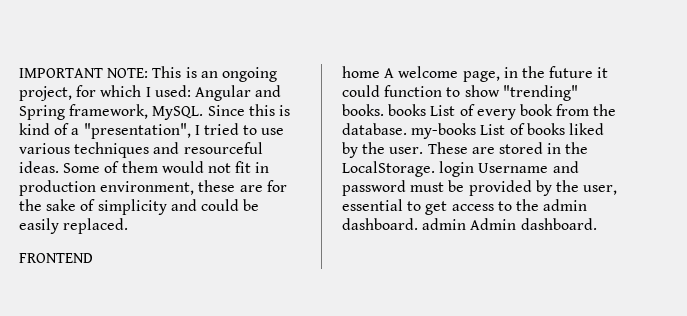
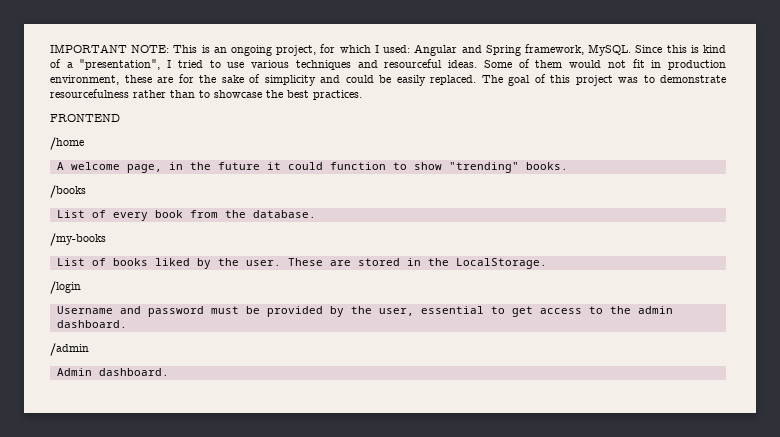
(129, 226) none -> [481,74,726,86] [50,89,362,100] The goal of this project was to demonstrate resourcefulness rather than to showcase the best practices.
[342,66,380,78] home -> [50,137,84,150] /home //
[388,104,427,116] books -> [50,185,86,198] // /books //
[411,123,477,139] my-books -> [50,233,106,246] // /my-books //
[439,161,475,177] login -> [50,281,81,294] // /login //
[422,218,467,230] admin -> [50,343,89,356] // /admin //

